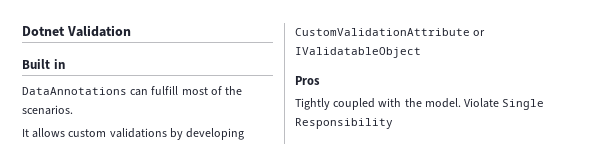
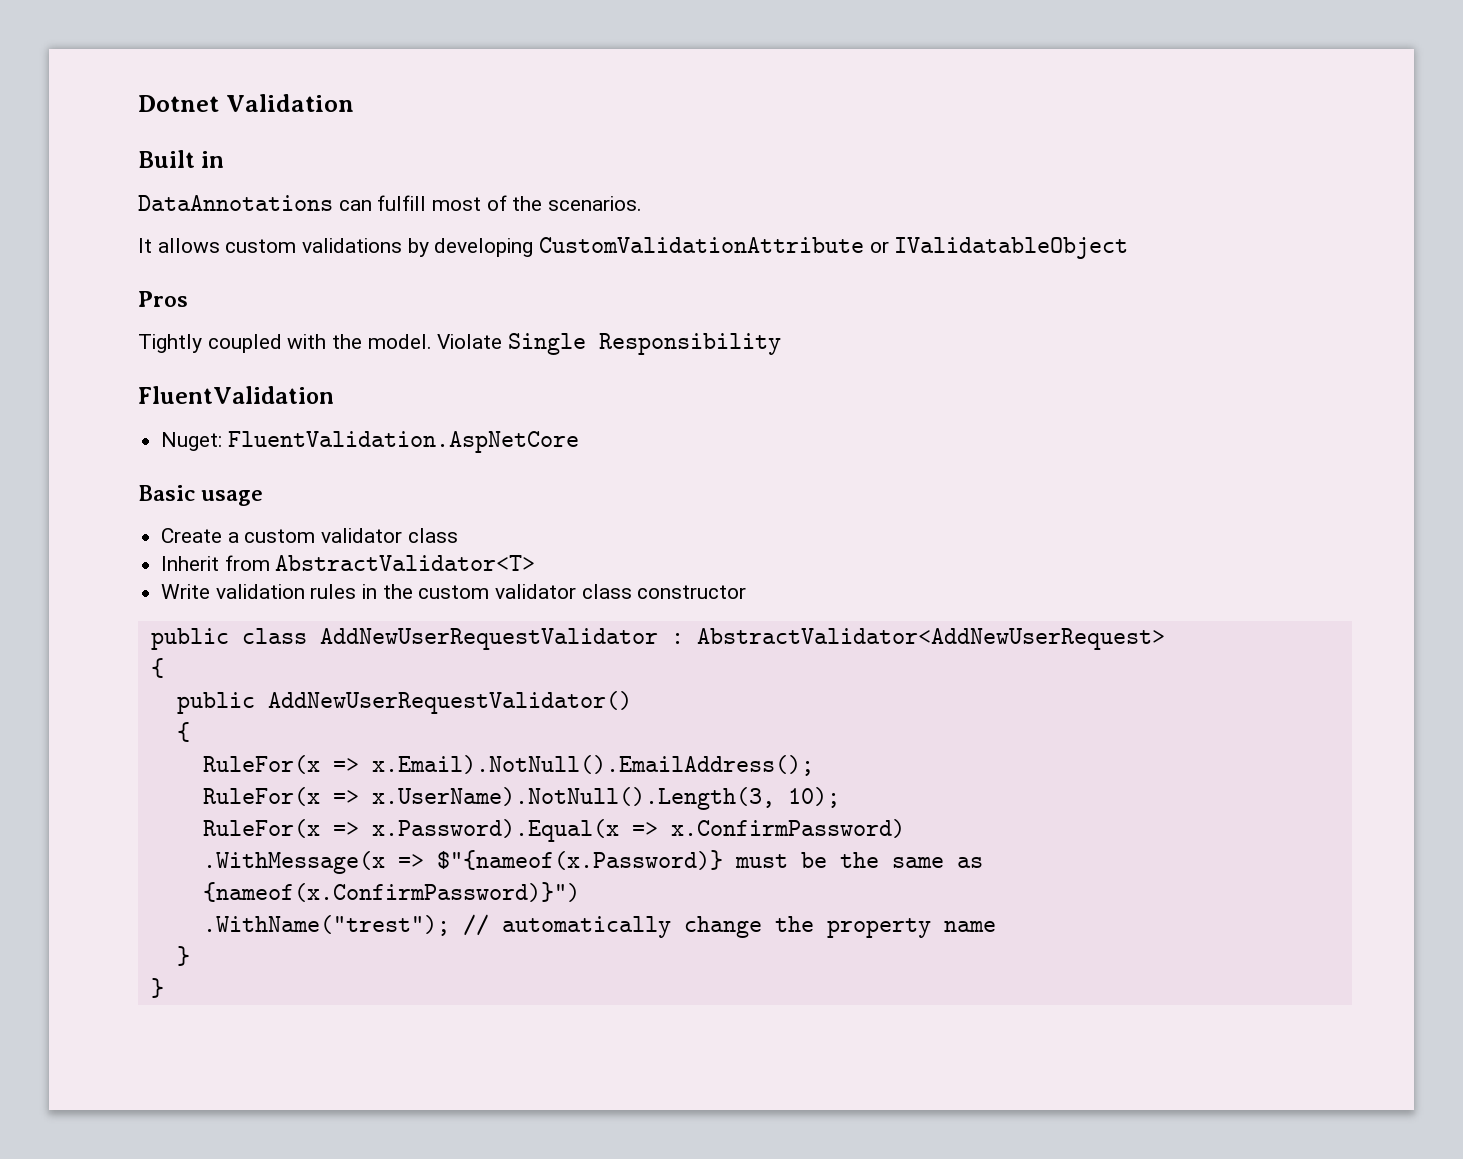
(393, 123) none -> [138,386,334,404] [161,431,579,453] [138,485,264,506] [161,528,458,543] [161,555,536,571] [161,584,747,599] [150,628,1165,650] [150,658,164,678] [176,691,632,714] [176,722,190,742] [202,755,814,776] [202,787,840,810] [202,819,905,842] [202,850,983,874] [202,882,580,902] [202,914,996,938] [176,946,190,966] [150,978,164,998] // FluentValidation // Nuget: FluentValidation.AspNetCore // Basic usage // Create a custom validator class // Inherit from AbstractValidator<T> // Write validation rules in the custom validator class constructor // public class AddNewUserRequestValidator : AbstractValidator<AddNewUserRequest> // { // public AddNewUserRequestValidator() // { // RuleFor(x => x.Email).NotNull().EmailAddress(); // RuleFor(x => x.UserName).NotNull().Length(3, 10); // RuleFor(x => x.Password).Equal(x => x.ConfirmPassword) // .WithMessage(x => $"{nameof(x.Password)} must be the same as {nameof(x.ConfirmPassword)}") // .WithName("trest"); // automatically change the property name // } // }

